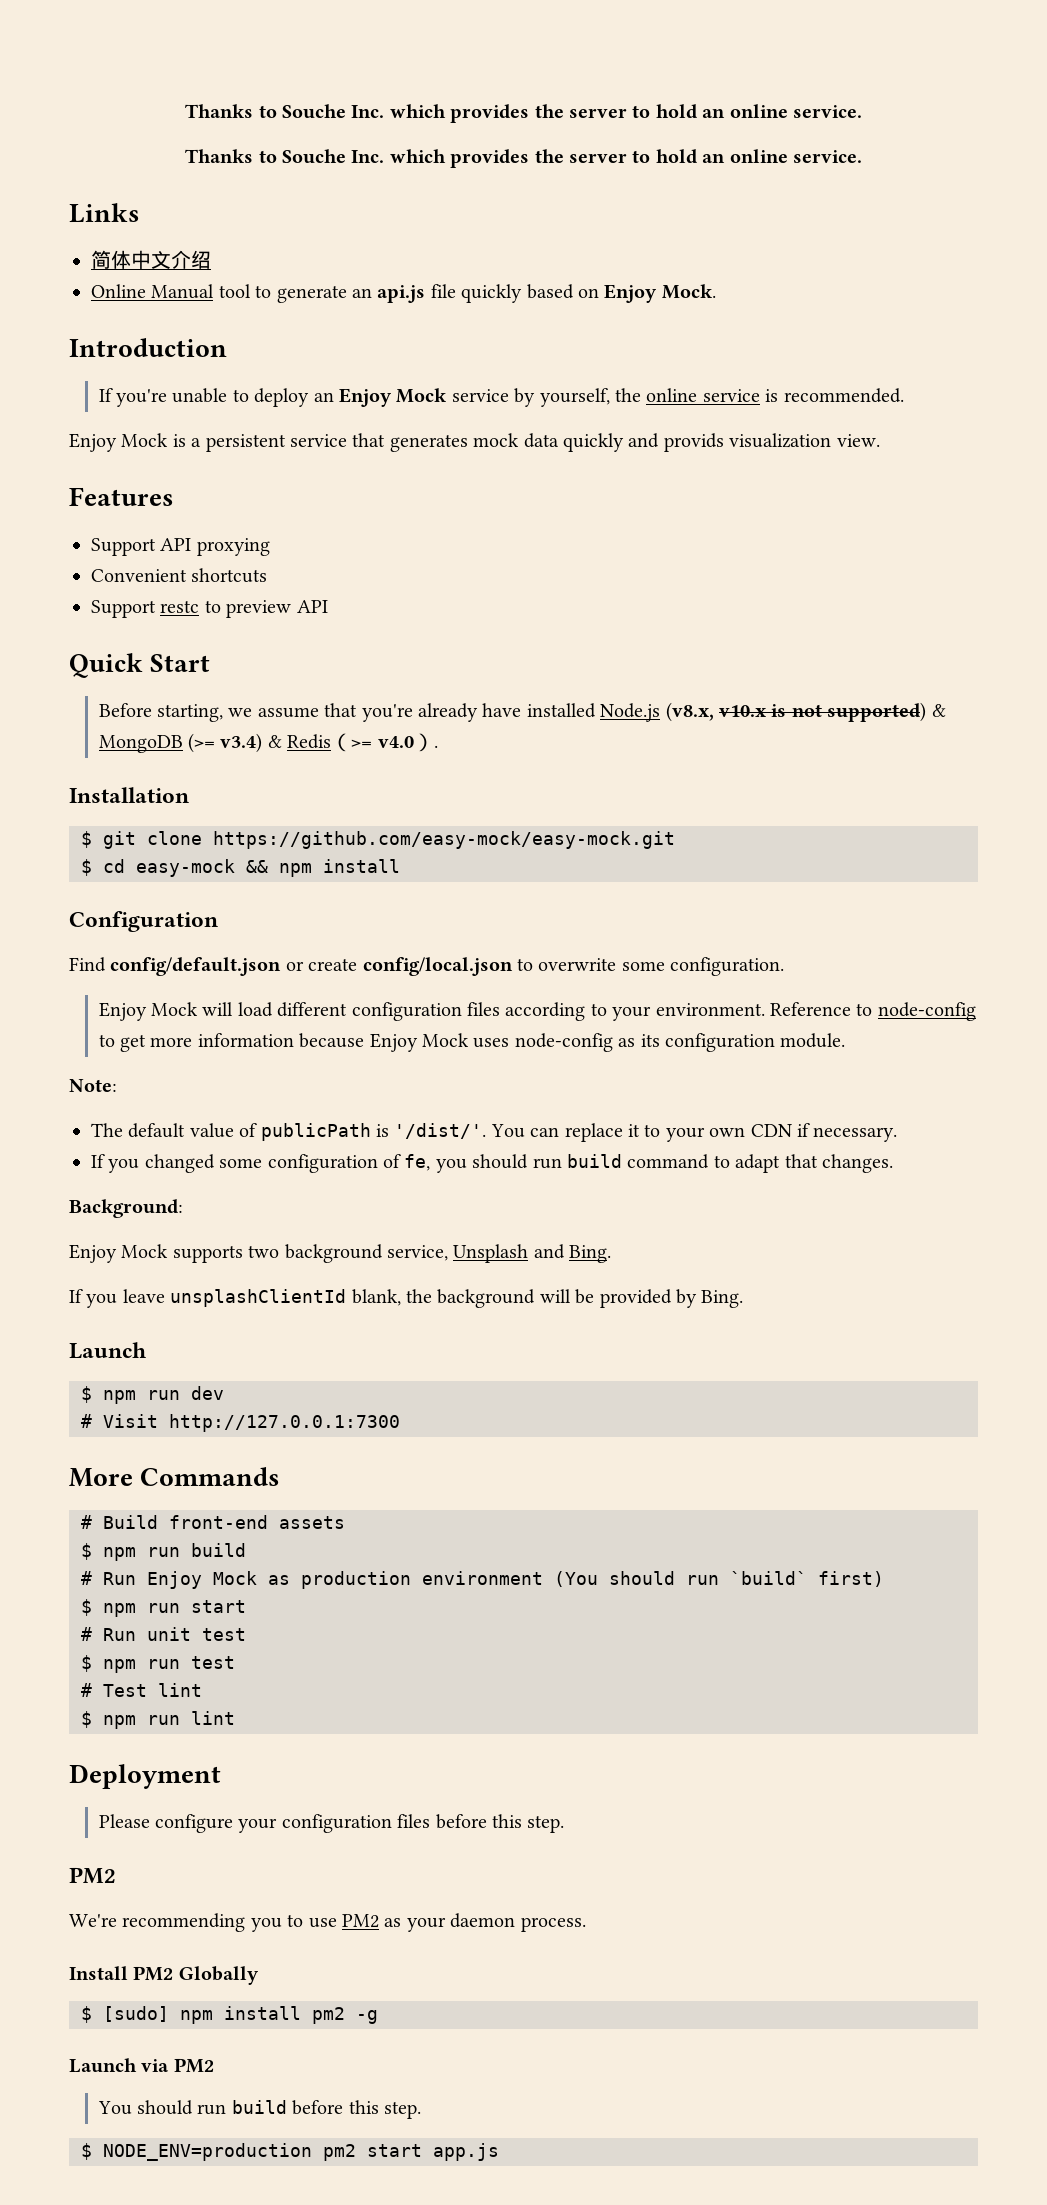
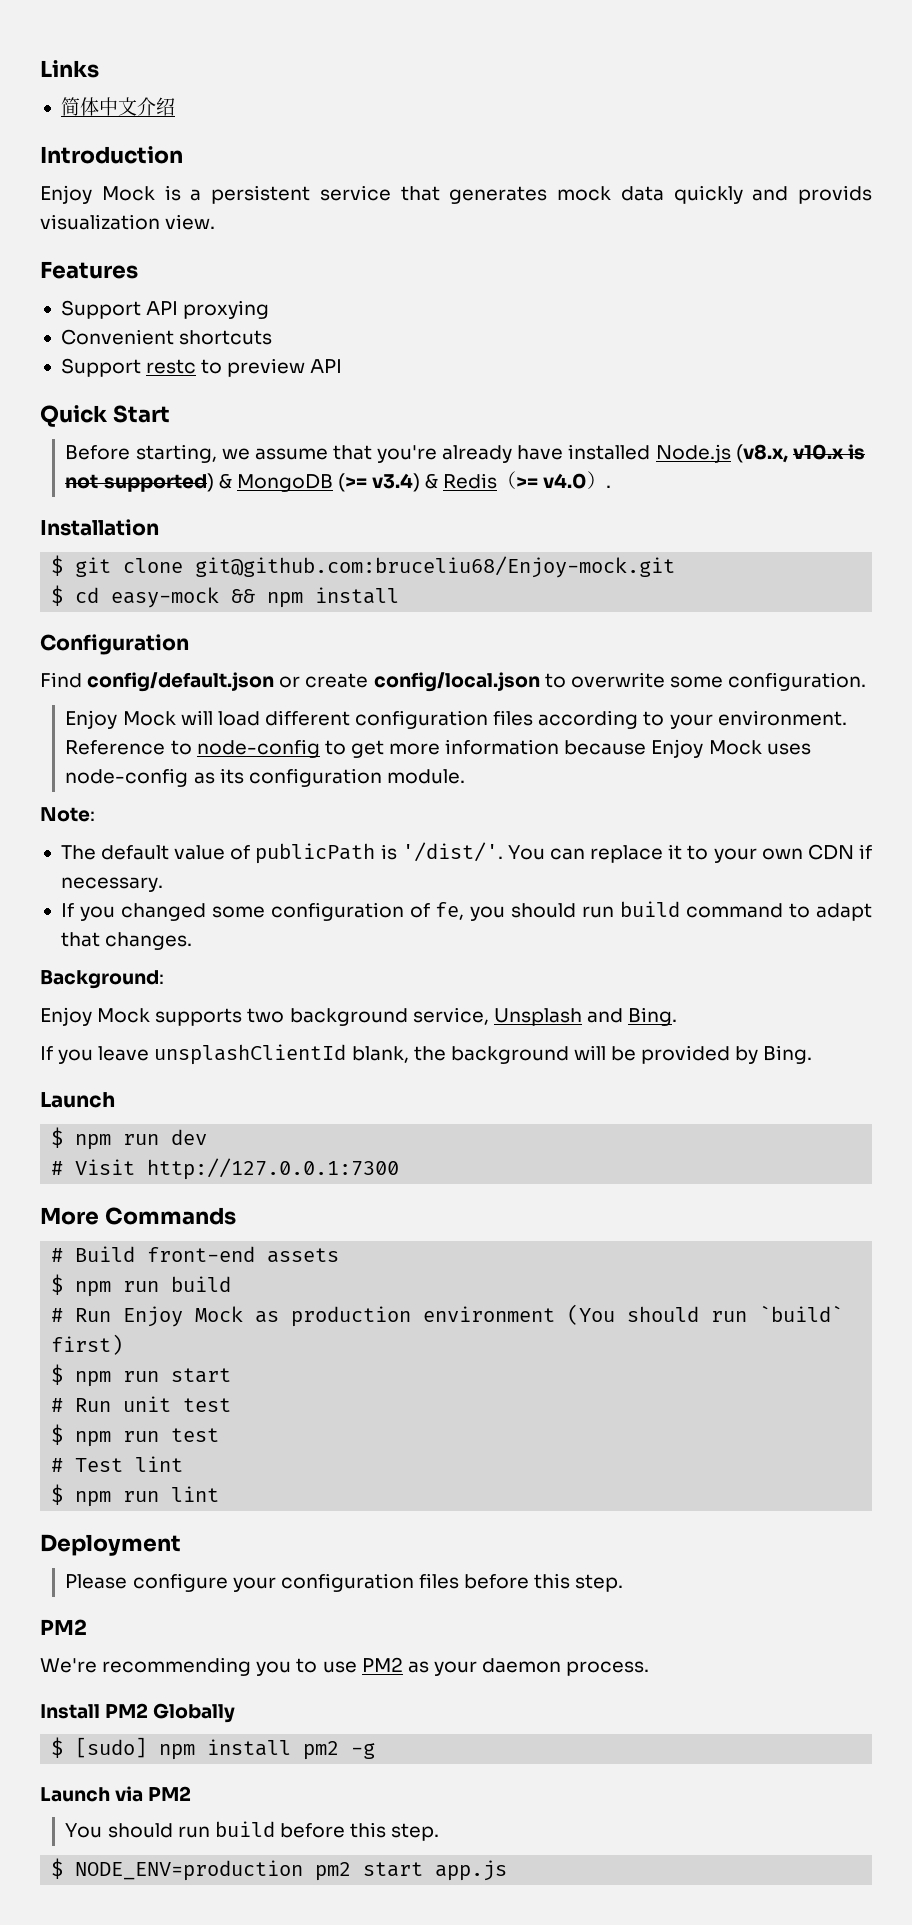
[185,104,862,123] [185,149,862,168] [69,203,140,223] [91,250,211,269] [91,284,716,303] [69,338,227,357] [98,388,904,407] Thanks to Souche Inc. which provides the server to hold an online service. // Thanks to Souche Inc. which provides the server to hold an online service. // Links // 简体中文介绍 // Online Manual tool to generate an api.js file quickly based on Enjoy Mock. // Introduction // If you're unable to deploy an Enjoy Mock service by yourself, the online service is recommended. -> [40,60,99,78] [60,97,175,116] [40,146,183,164] Links // 简体中文介绍 // Introduction
[213,831,675,849] https://github.com/easy-mock/easy-mock.git -> [195,556,676,578] git@github.com:bruceliu68/Enjoy-mock.git

